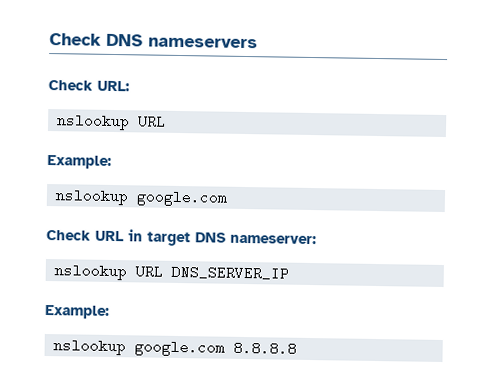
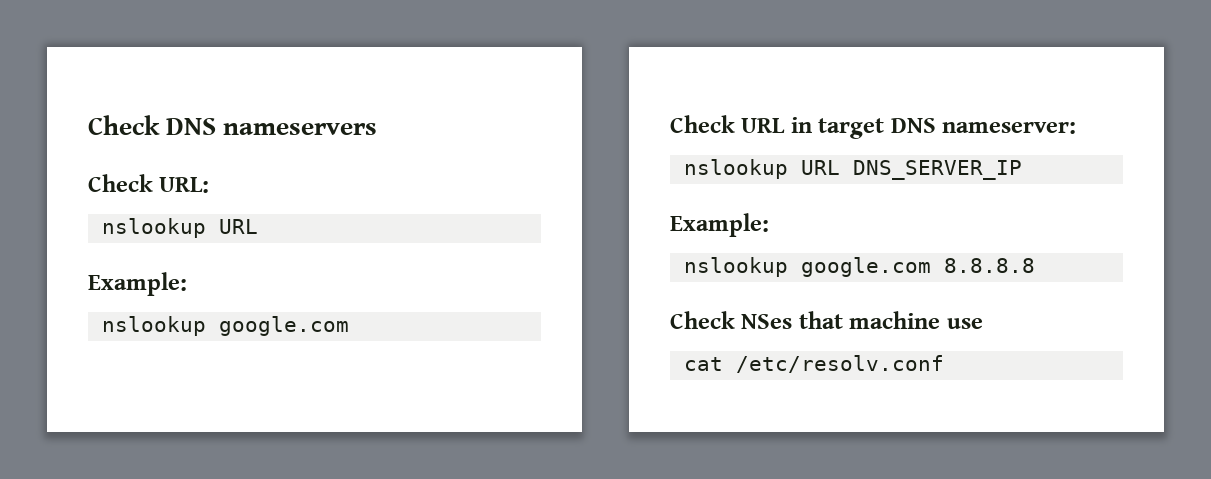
(297, 348) none -> [670,311,983,329] [684,355,945,373] // Check NSes that machine use // cat /etc/resolv.conf

